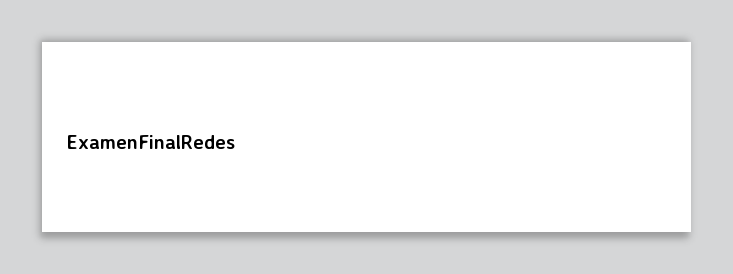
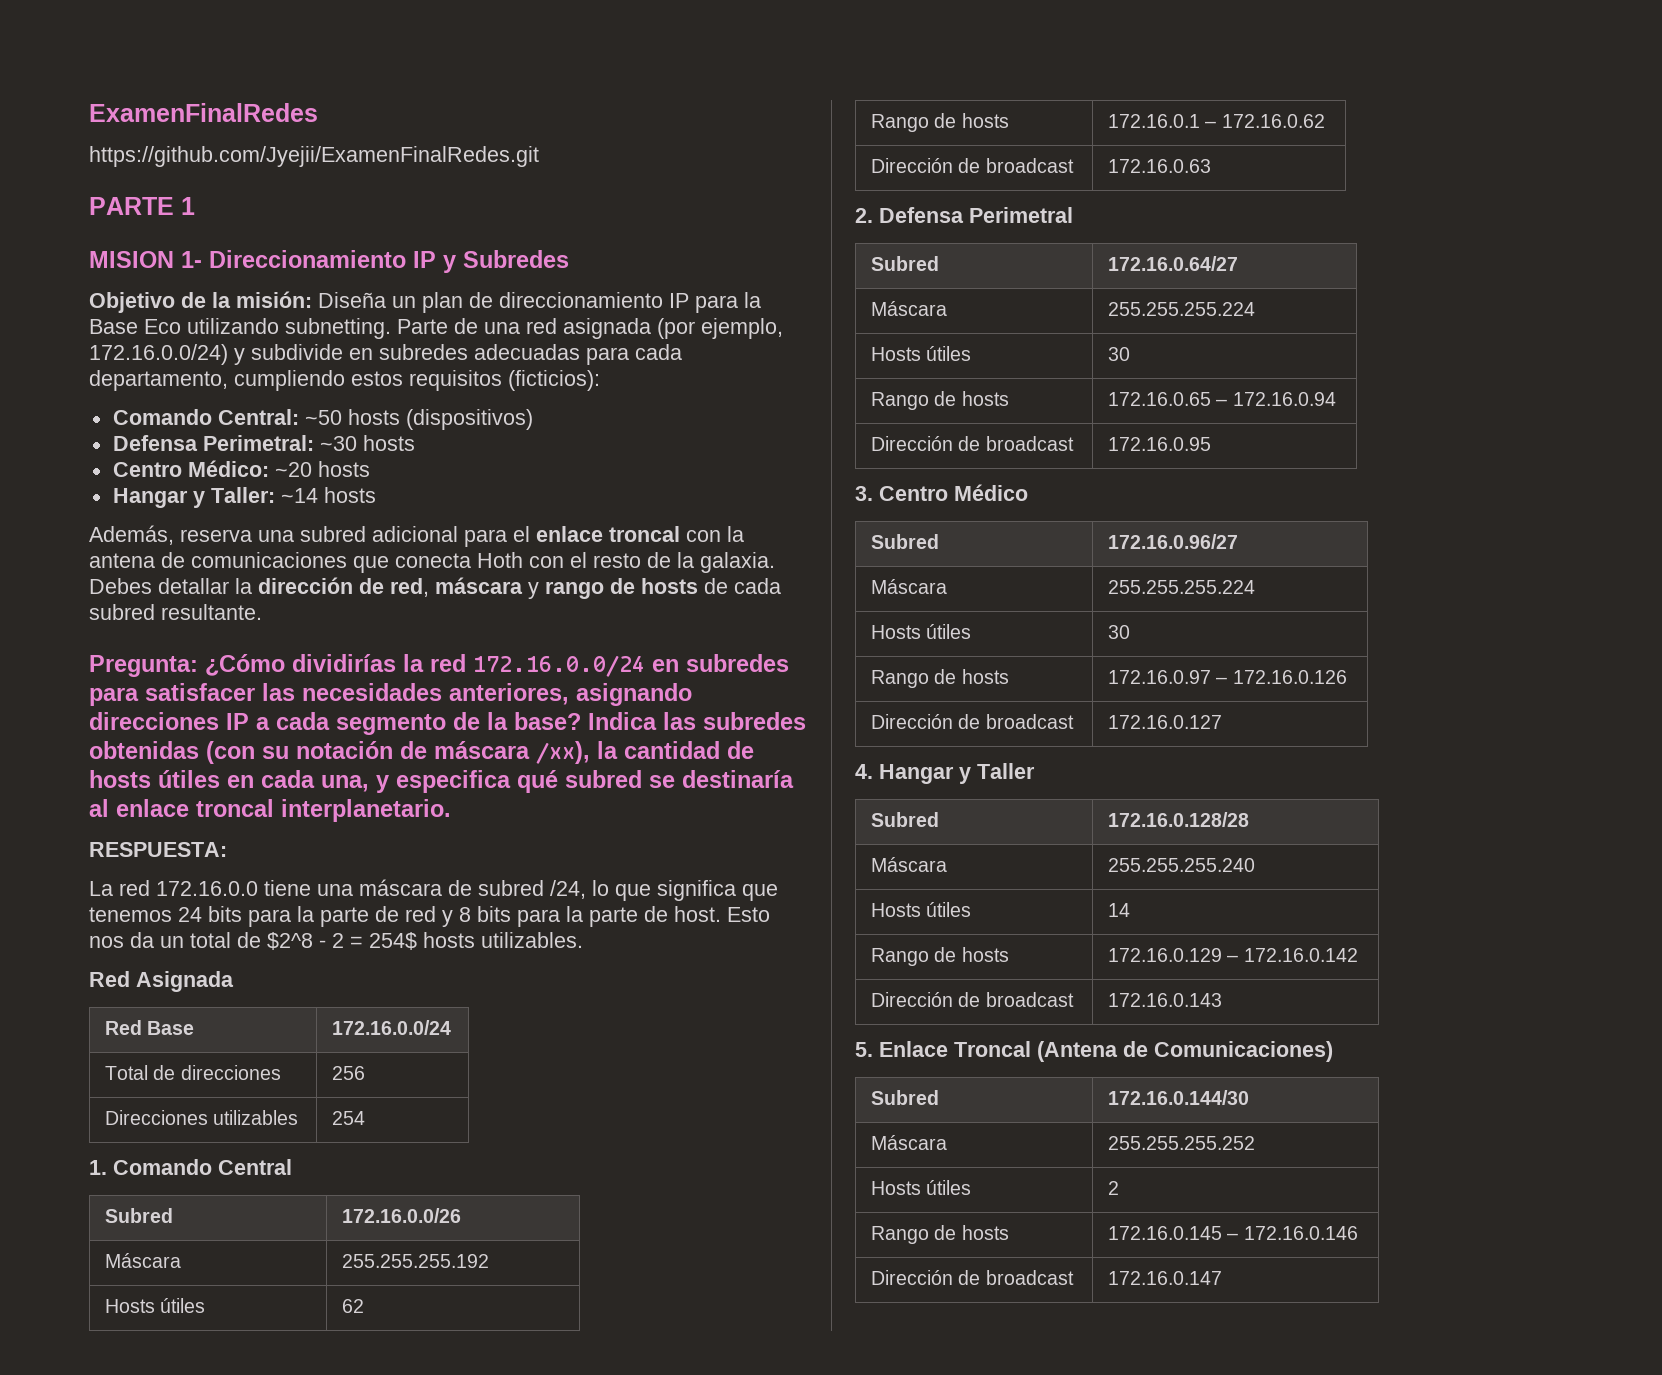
(235, 142) none -> [89,146,539,167] [89,197,195,215] [89,250,569,273] [89,291,761,313] [89,318,783,339] [89,344,682,365] [89,370,600,391] [112,409,533,430] [112,435,415,451] [112,460,370,477] [112,487,376,508] [89,525,744,547] [89,552,775,573] [89,577,781,599] [89,604,262,620] [89,654,789,677] [89,683,692,706] [89,712,806,735] [89,741,754,764] [89,770,794,793] [89,799,451,822] [89,842,227,857] [89,879,778,901] [89,906,770,927] [89,932,583,950] [89,971,234,992] [104,1020,195,1035] [331,1020,451,1035] [104,1065,281,1080] [331,1066,365,1080] [104,1110,299,1125] [331,1111,365,1125] [89,1159,292,1175] [104,1208,173,1223] [341,1208,461,1223] [104,1253,181,1268] [341,1254,489,1268] [104,1298,206,1313] [341,1299,364,1313] [870,113,1009,132] [1107,114,1325,128] [870,158,1074,173] [1107,159,1211,173] [855,207,1073,223] [870,256,939,271] [1107,256,1238,271] [870,301,947,316] [1107,302,1255,316] [870,346,972,361] [1107,347,1130,361] [870,391,1009,410] [1107,392,1336,406] [870,436,1074,451] [1107,437,1211,451] [855,484,1028,501] [870,534,939,549] [1107,534,1238,549] [870,579,947,594] [1107,580,1255,594] [870,624,972,639] [1107,625,1130,639] [870,669,1009,688] [1107,670,1347,684] [870,714,1074,729] [1107,715,1222,729] [855,763,1035,784] [870,812,939,827] [1107,812,1249,827] [870,857,947,872] [1107,858,1255,872] [870,902,972,917] [1107,903,1130,917] [870,947,1009,966] [1107,948,1358,962] [870,992,1074,1007] [1107,993,1222,1007] [855,1041,1333,1062] [870,1090,939,1105] [1107,1090,1249,1105] [870,1135,947,1150] [1107,1136,1255,1150] [870,1180,972,1195] [1107,1181,1119,1195] [870,1225,1009,1244] [1107,1226,1358,1240] [870,1270,1074,1285] [1107,1271,1222,1285] // https://github.com/Jyejii/ExamenFinalRedes.git // PARTE 1 // MISION 1- Direccionamiento IP y Subredes // Objetivo de la misión: Diseña un plan de direccionamiento IP para la Base Eco utilizando subnetting. Parte de una red asignada (por ejemplo, 172.16.0.0/24) y subdivide en subredes adecuadas para cada departamento, cumpliendo estos requisitos (ficticios): // Comando Central: ~50 hosts (dispositivos) // Defensa Perimetral: ~30 hosts // Centro Médico: ~20 hosts // Hangar y Taller: ~14 hosts // Además, reserva una subred adicional para el enlace troncal con la antena de comunicaciones que conecta Hoth con el resto de la galaxia. Debes detallar la dirección de red, máscara y rango de hosts de cada subred resultante. // Pregunta: ¿Cómo dividirías la red 172.16.0.0/24 en subredes para satisfacer las necesidades anteriores, asignando direcciones IP a cada segmento de la base? Indica las subredes obtenidas (con su notación de máscara /xx), la cantidad de hosts útiles en cada una, y especifica qué subred se destinaría al enlace troncal interplanetario. // RESPUESTA: // La red 172.16.0.0 tiene una máscara de subred /24, lo que significa que tenemos 24 bits para la parte de red y 8 bits para la parte de host. Esto nos da un total de $2^8 - 2 = 254$ hosts utilizables. // Red Asignada // Red Base | 172.16.0.0/24 // Total de direcciones | 256 // Direcciones utilizables | 254 // 1. Comando Central // Subred | 172.16.0.0/26 // Máscara | 255.255.255.192 // Hosts útiles | 62 // Rango de hosts | 172.16.0.1 – 172.16.0.62 // Dirección de broadcast | 172.16.0.63 // 2. Defensa Perimetral // Subred | 172.16.0.64/27 // Máscara | 255.255.255.224 // Hosts útiles | 30 // Rango de hosts | 172.16.0.65 – 172.16.0.94 // Dirección de broadcast | 172.16.0.95 // 3. Centro Médico // Subred | 172.16.0.96/27 // Máscara | 255.255.255.224 // Hosts útiles | 30 // Rango de hosts | 172.16.0.97 – 172.16.0.126 // Dirección de broadcast | 172.16.0.127 // 4. Hangar y Taller // Subred | 172.16.0.128/28 // Máscara | 255.255.255.240 // Hosts útiles | 14 // Rango de hosts | 172.16.0.129 – 172.16.0.142 // Dirección de broadcast | 172.16.0.143 // 5. Enlace Troncal (Antena de Comunicaciones) // Subred | 172.16.0.144/30 // Máscara | 255.255.255.252 // Hosts útiles | 2 // Rango de hosts | 172.16.0.145 – 172.16.0.146 // Dirección de broadcast | 172.16.0.147

